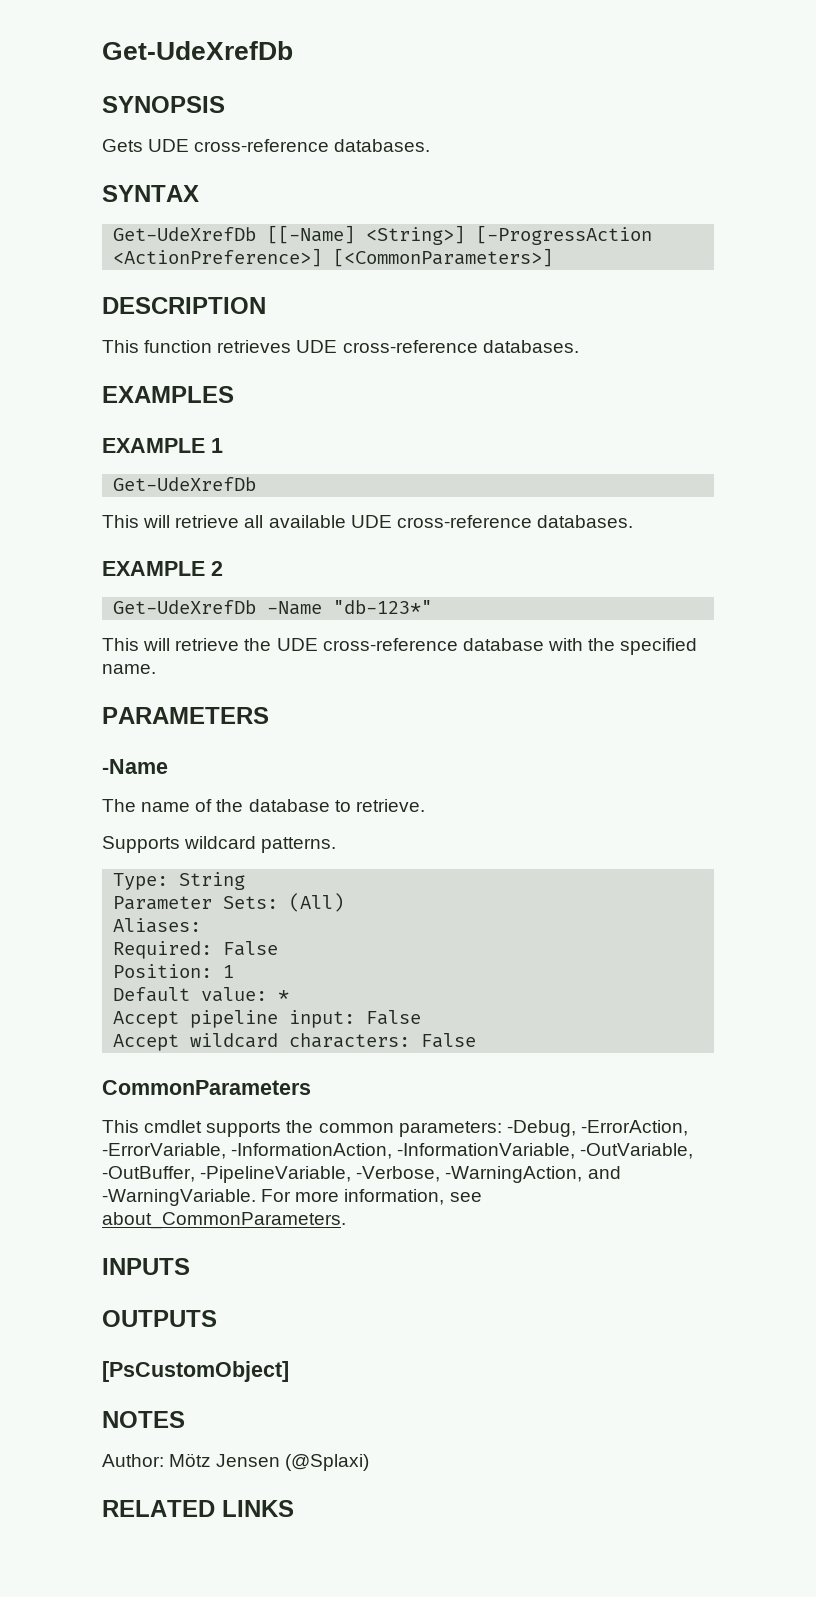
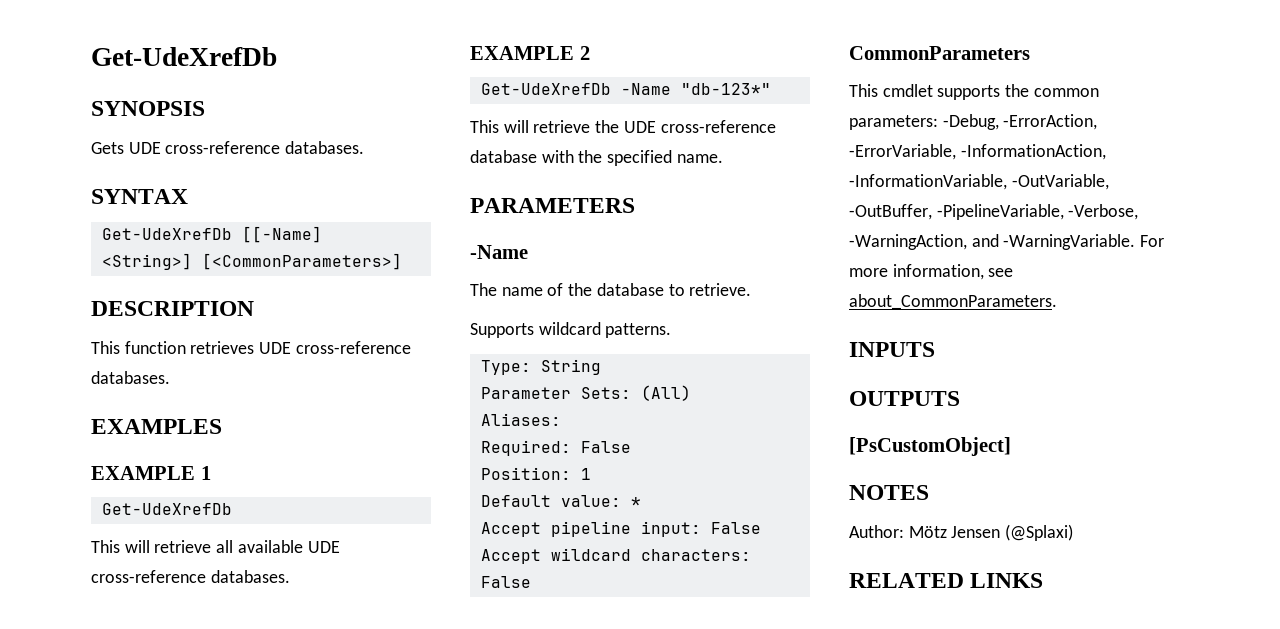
[476,225,653,245] [113,248,323,267] [-ProgressAction <ActionPreference>] -> (192, 261) none

